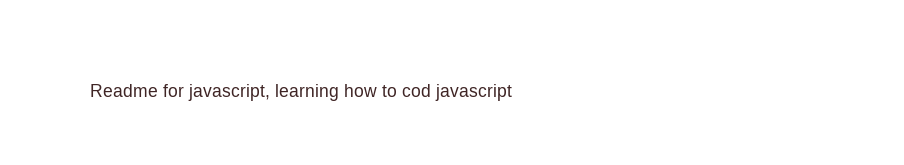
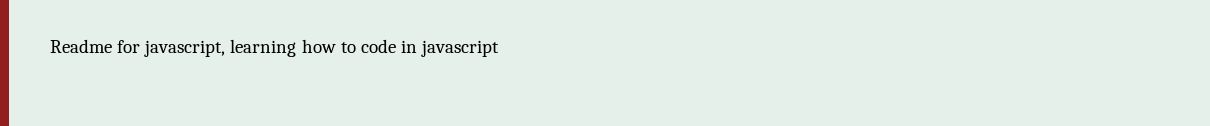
[402,84,431,97] cod -> [360,39,417,53] code in

